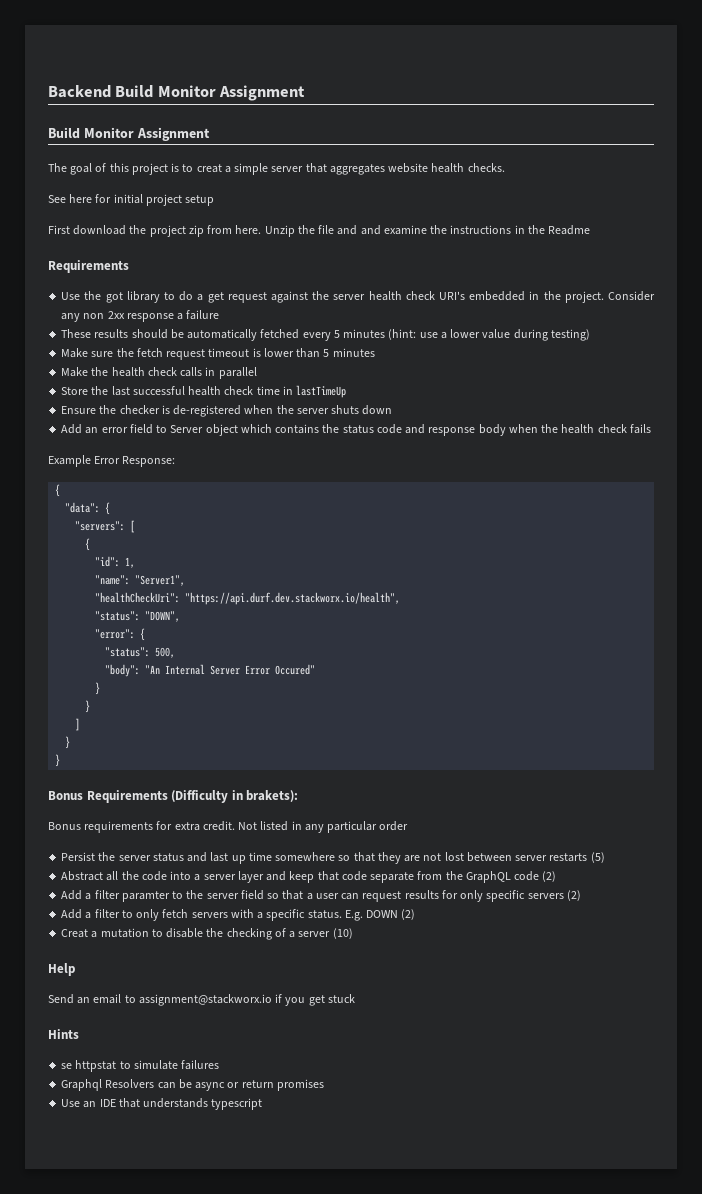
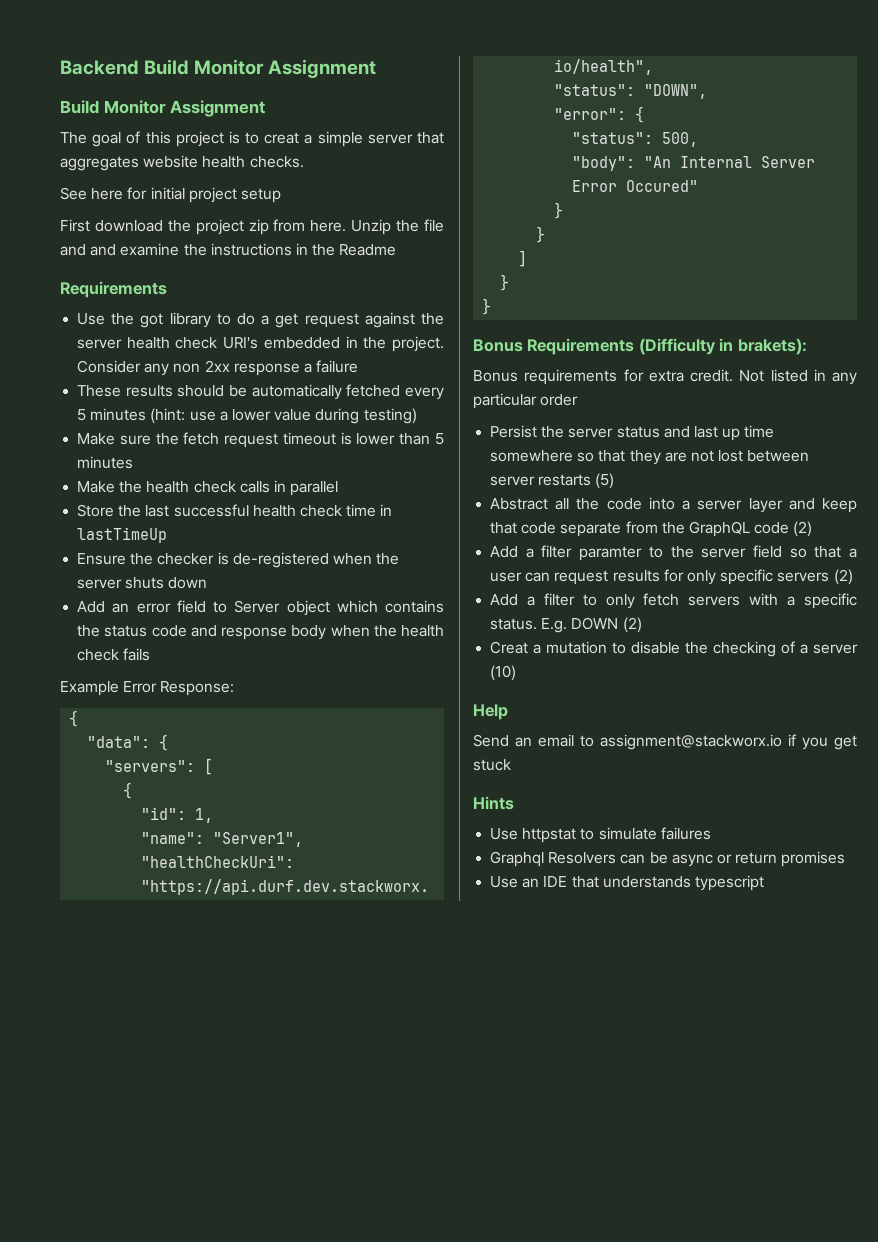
[61,1063,73,1069] se -> [490,828,519,840] Use

